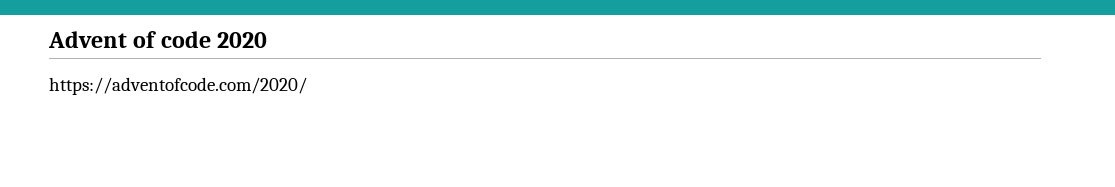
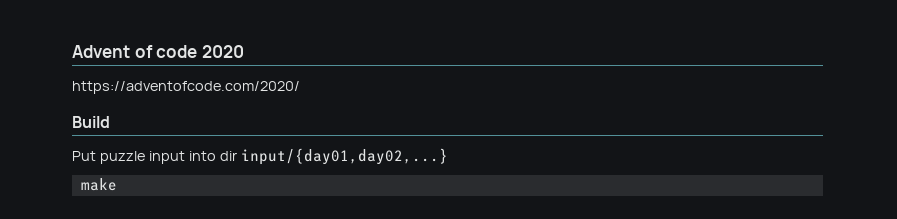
(307, 86) none -> [72,116,110,128] [72,148,448,165] [80,178,117,191] // Build // Put puzzle input into dir input/{day01,day02,...} // make

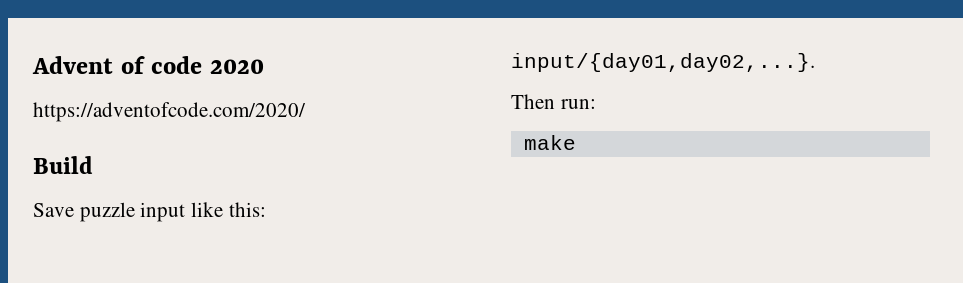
[72,151,96,161] Put -> [33,203,74,217] Save
[188,148,448,165] into dir input/{day01,day02,...} -> [191,202,266,217] [511,53,815,72] [511,94,596,109] like this: input/{day01,day02,...}. // Then run:

